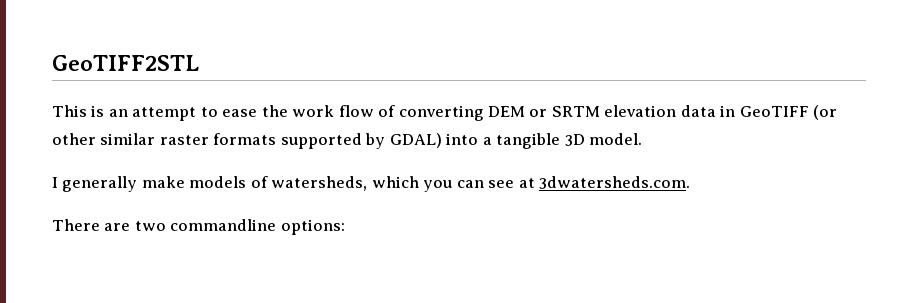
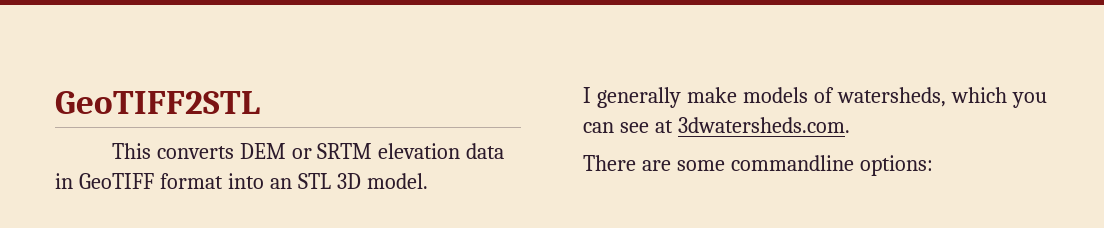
[91,105,484,121] is an attempt to ease the work flow of converting -> [156,146,234,159] converts
[813,105,838,120] [52,133,561,149] (or other similar raster formats supported by GDAL) into a tangible -> [159,173,331,189] format into an STL
[134,221,166,231] two -> [676,160,725,171] some

